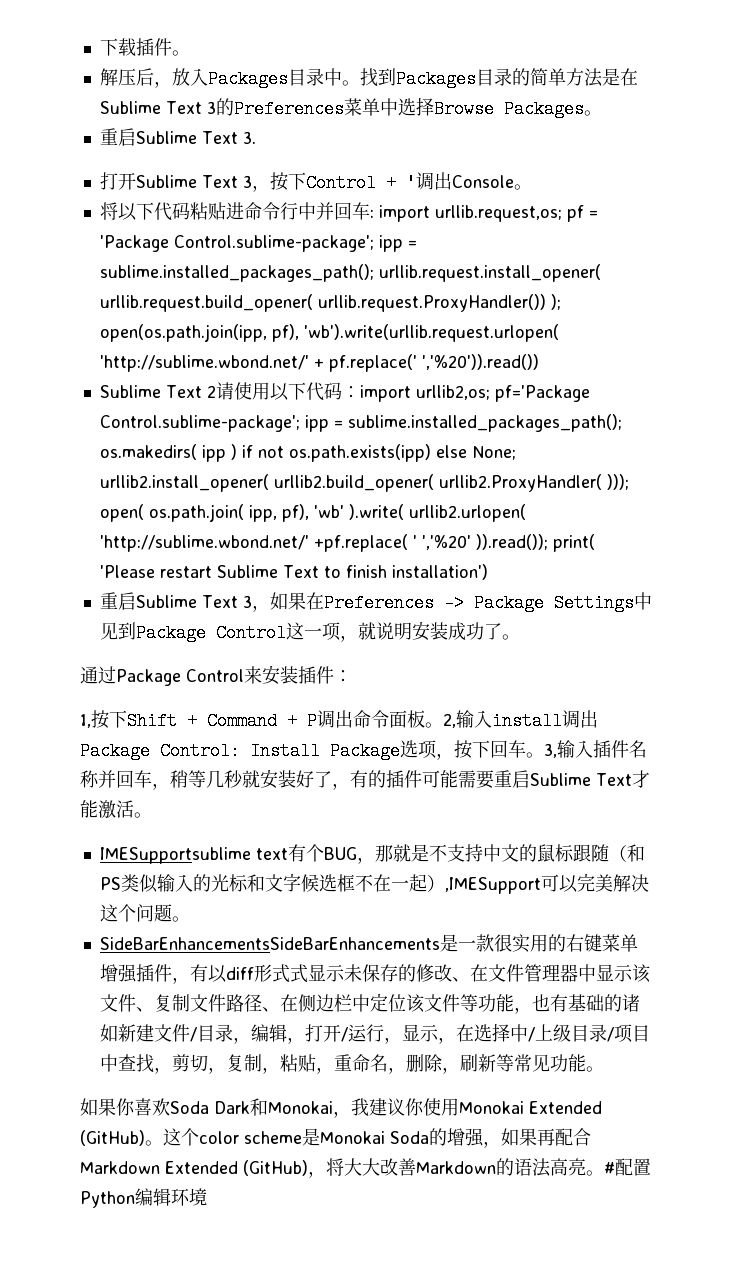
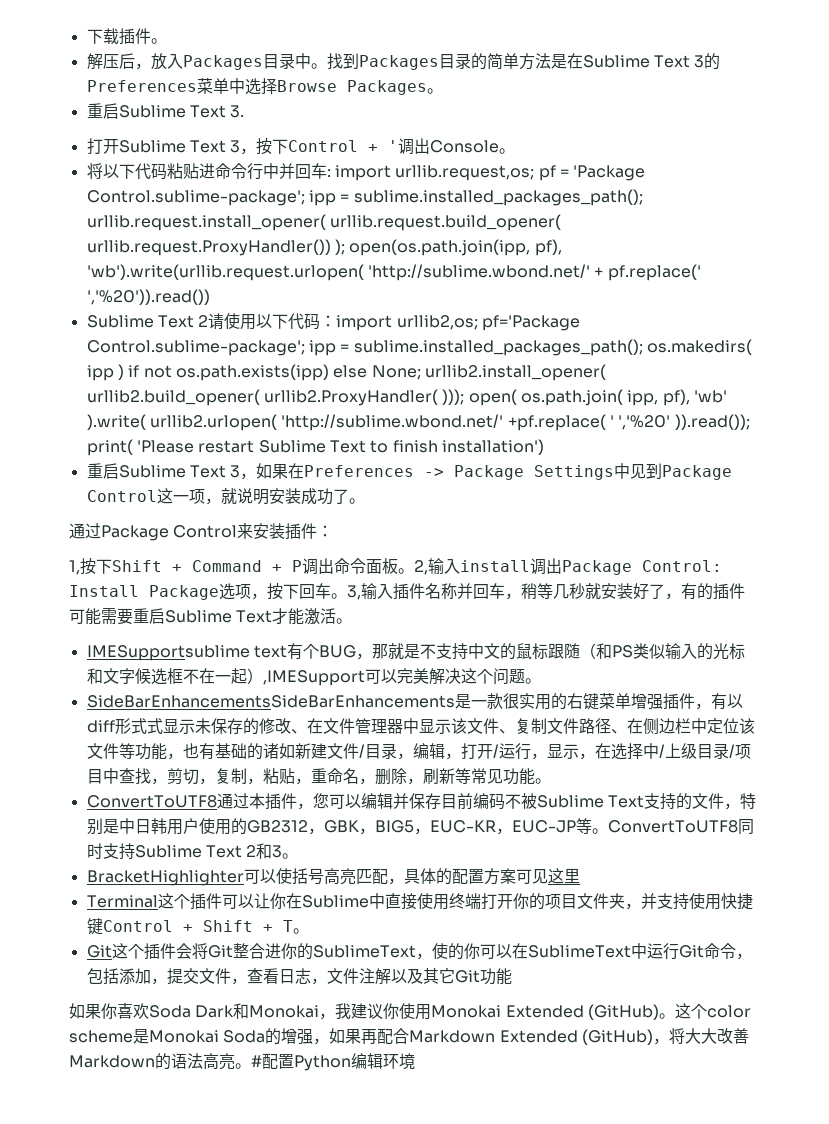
(604, 1069) none -> [86,793,756,810] [86,818,754,835] [86,843,299,860] [86,868,580,886] [86,893,753,910] [86,918,309,935] [86,943,752,960] [86,968,512,985] // ConvertToUTF8通过本插件，您可以编辑并保存目前编码不被Sublime Text支持的文件，特别是中日韩用户使用的GB2312，GBK，BIG5，EUC-KR，EUC-JP等。ConvertToUTF8同时支持Sublime Text 2和3。 // BracketHighlighter可以使括号高亮匹配，具体的配置方案可见这里 // Terminal这个插件可以让你在Sublime中直接使用终端打开你的项目文件夹，并支持使用快捷键Control + Shift + T。 // Git这个插件会将Git整合进你的SublimeText，使的你可以在SublimeText中运行Git命令，包括添加，提交文件，查看日志，文件注解以及其它Git功能

